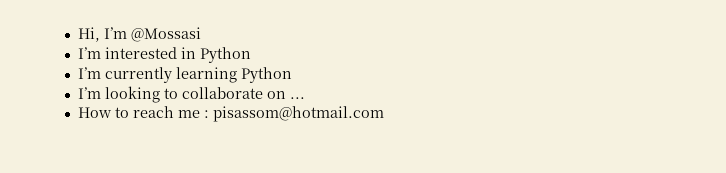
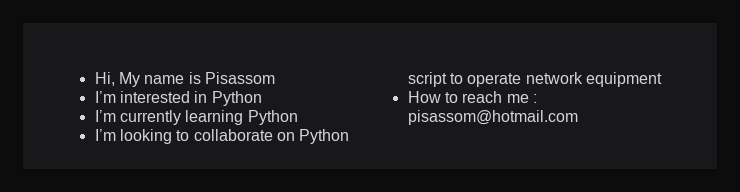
[103,27,201,42] I’m @Mossasi -> [118,72,275,87] My name is Pisassom
[289,97,305,99] ... -> [299,129,350,144] [407,72,662,87] Python script to operate network equipment

